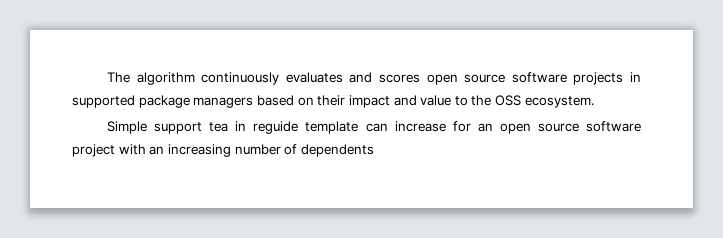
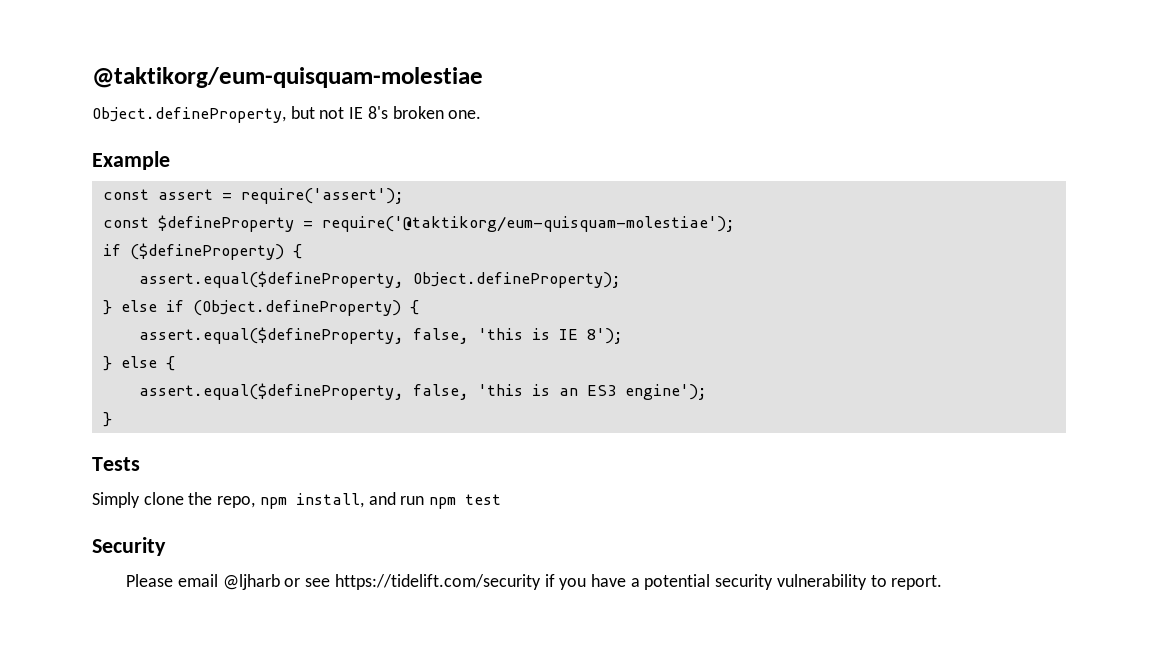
[107,72,641,85] [72,95,594,108] [107,121,641,134] [72,144,374,157] The algorithm continuously evaluates and scores open source software projects in supported package managers based on their impact and value to the OSS ecosystem. // Simple support tea in reguide template can increase for an open source software project with an increasing number of dependents -> [92,67,483,88] [92,106,482,123] [92,151,170,170] [102,188,404,204] [102,215,735,232] [102,243,302,260] [138,271,621,288] [102,300,419,316] [138,327,623,344] [102,356,175,371] [138,383,707,400] [102,412,112,427] [92,457,140,471] [92,492,502,509] [92,537,166,556] [126,574,943,590] @taktikorg/eum-quisquam-molestiae // Object.defineProperty, but not IE 8's broken one. // Example // const assert = require('assert'); // const $defineProperty = require('@taktikorg/eum-quisquam-molestiae'); // if ($defineProperty) { // assert.equal($defineProperty, Object.defineProperty); // } else if (Object.defineProperty) { // assert.equal($defineProperty, false, 'this is IE 8'); // } else { // assert.equal($defineProperty, false, 'this is an ES3 engine'); // } // Tests // Simply clone the repo, npm install, and run npm test // Security // Please email @ljharb or see https://tidelift.com/security if you have a potential security vulnerability to report.

